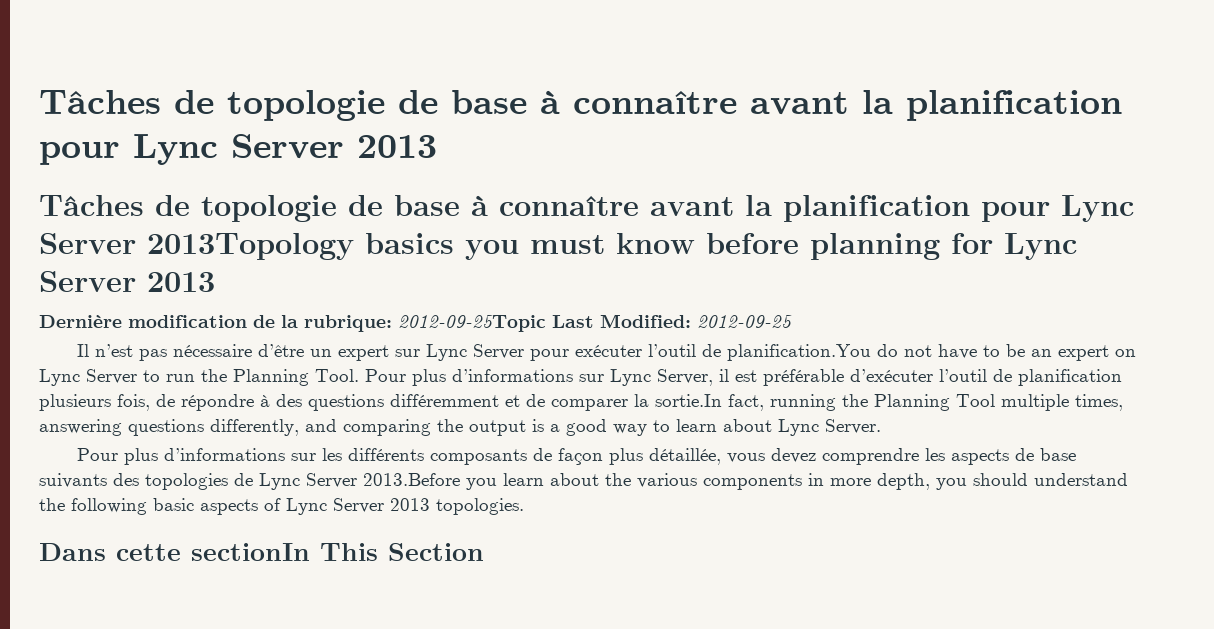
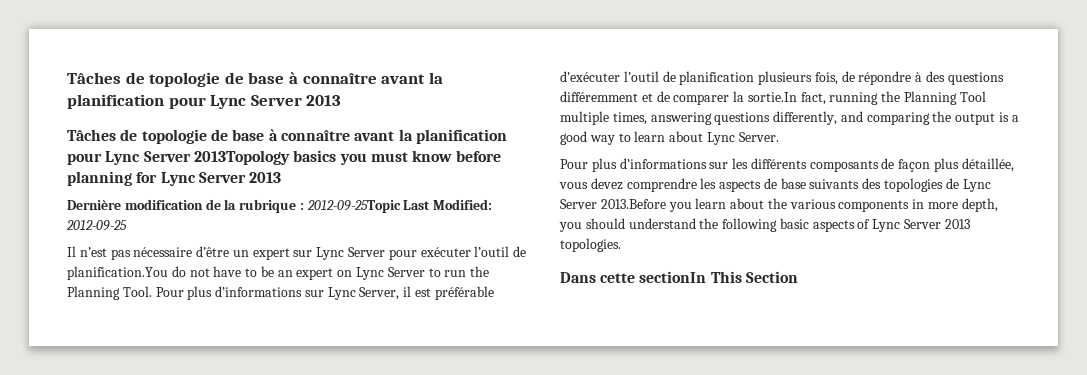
[304,315,392,332] rubrique: -> [239,199,304,213] rubrique :

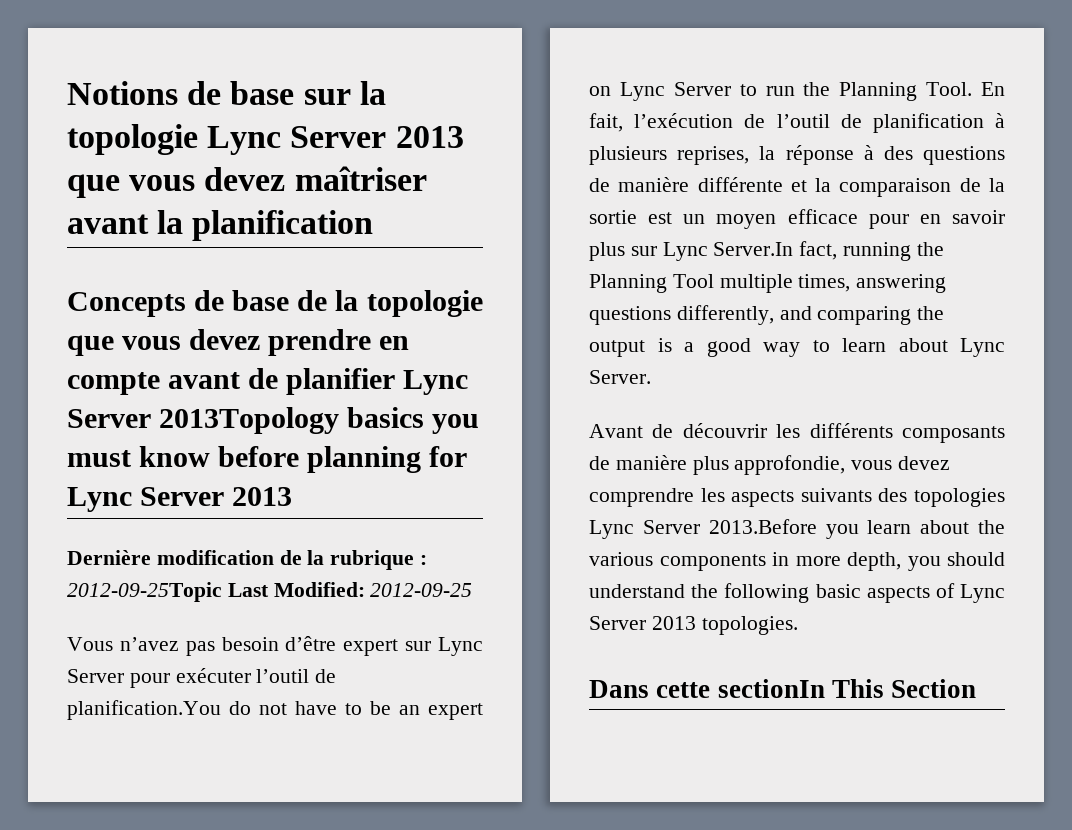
[67,72,443,87] [67,94,342,109] [67,129,507,144] [67,153,102,165] Tâches de topologie de base à connaître avant la planification pour Lync Server 2013 // Tâches de topologie de base à connaître avant la planification pour -> [67,81,386,105] [67,124,464,155] [67,166,427,198] [67,210,374,241] [67,290,483,317] [67,329,410,356] [67,368,396,395] Notions de base sur la topologie Lync Server 2013 que vous devez maîtriser avant la planification // Concepts de base de la topologie que vous devez prendre en compte avant de planifier
[67,246,249,260] Il n’est pas nécessaire d’être un -> [67,636,337,656] Vous n’avez pas besoin d’être
[155,286,494,300] [560,71,1004,85] [560,91,797,105] Pour plus d’informations sur Lync Server, il est préférable d’exécuter l’outil de planification plusieurs fois, de répondre à des questions différemment et de comparer la sortie.In -> [981,82,1005,96] [589,113,1005,133] [589,145,1005,165] [589,177,1005,197] [589,209,1005,229] [589,242,794,261] En fait, l’exécution de l’outil de planification à plusieurs reprises, la réponse à des questions de manière différente et la comparaison de la sortie est un moyen efficace pour en savoir plus sur Lync Server.In
[560,158,729,172] Pour plus d’informations sur -> [589,423,767,438] Avant de découvrir
[898,158,1014,172] façon plus détaillée, -> [615,455,846,475] manière plus approfondie,
[763,178,806,189] de base -> (795, 498) none
[945,178,959,189] de -> (1005, 497) none

